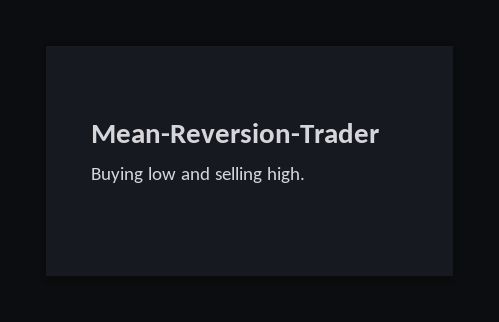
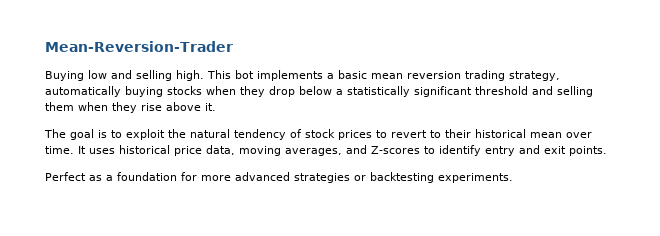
(305, 175) none -> [207,70,560,81] [45,86,593,97] [45,102,216,113] [44,129,592,140] [45,145,607,156] [45,172,513,183] This bot implements a basic mean reversion trading strategy, automatically buying stocks when they drop below a statistically significant threshold and selling them when they rise above it. // The goal is to exploit the natural tendency of stock prices to revert to their historical mean over time. It uses historical price data, moving averages, and Z-scores to identify entry and exit points. // Perfect as a foundation for more advanced strategies or backtesting experiments.

